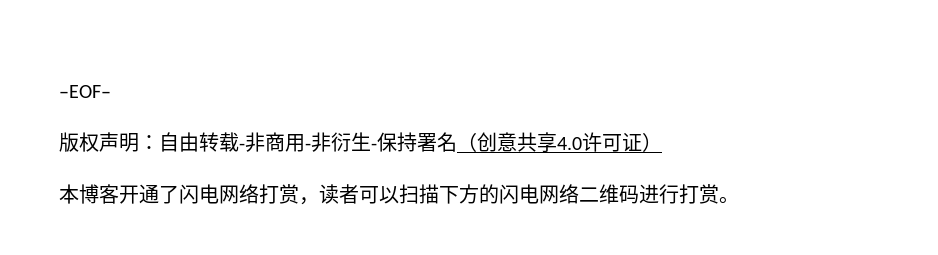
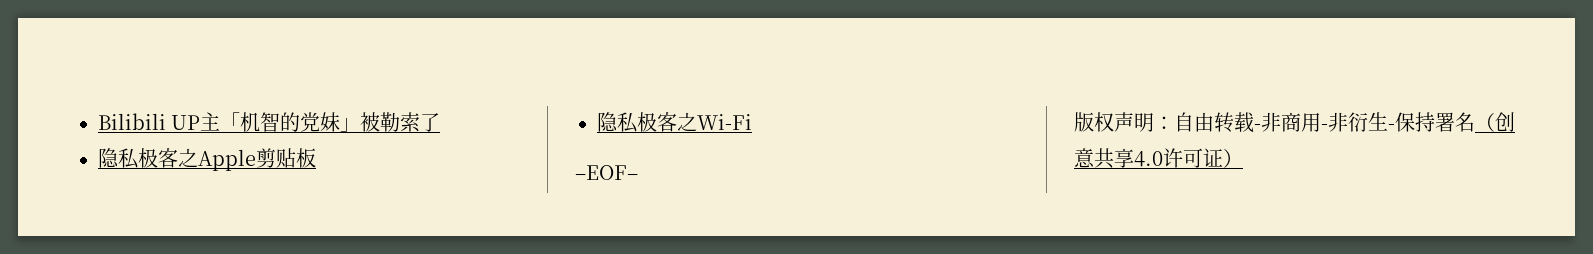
(59, 91) none -> [98,112,441,132] [98,148,316,171] [597,112,752,133] Bilibili UP主「机智的党妹」被勒索了 // 隐私极客之Apple剪贴板 // 隐私极客之Wi-Fi //
[59,184,739,205] // 本博客开通了闪电网络打赏，读者可以扫描下方的闪电网络二维码进行打赏。 -> (1243, 158) none

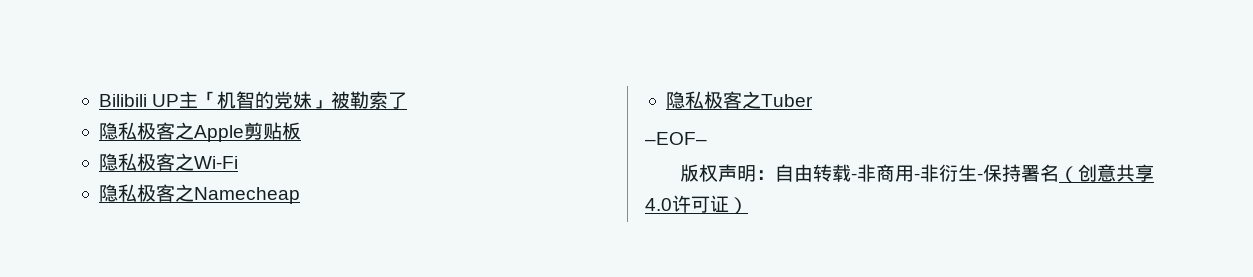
(752, 122) none -> [98,184,300,204] [665,91,813,109] // 隐私极客之Namecheap // 隐私极客之Tuber

